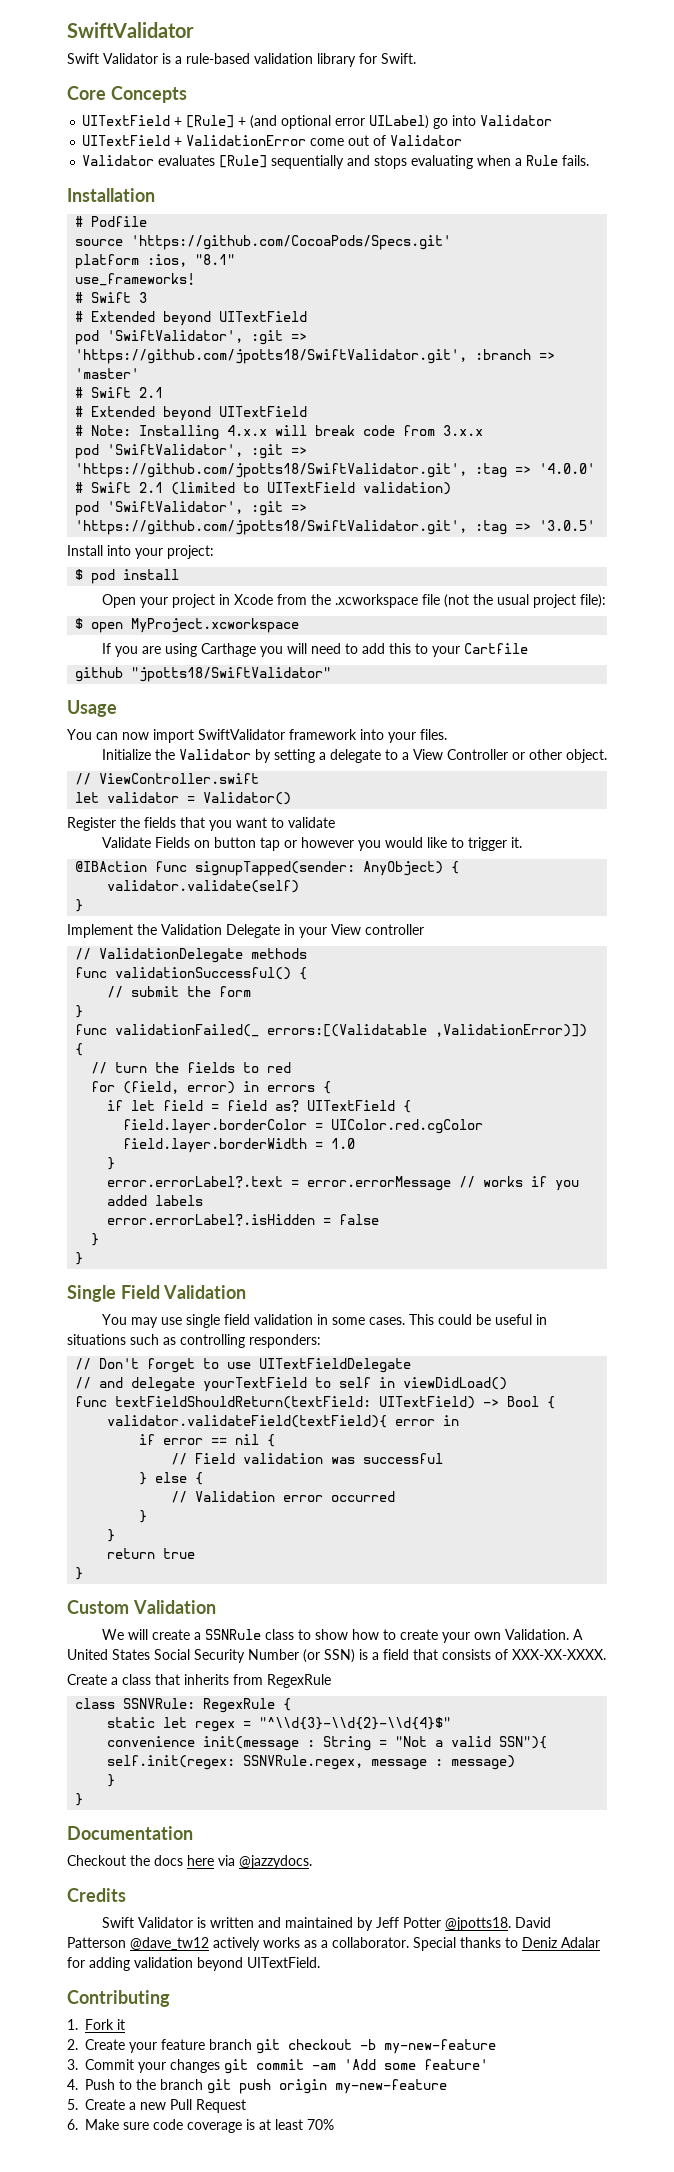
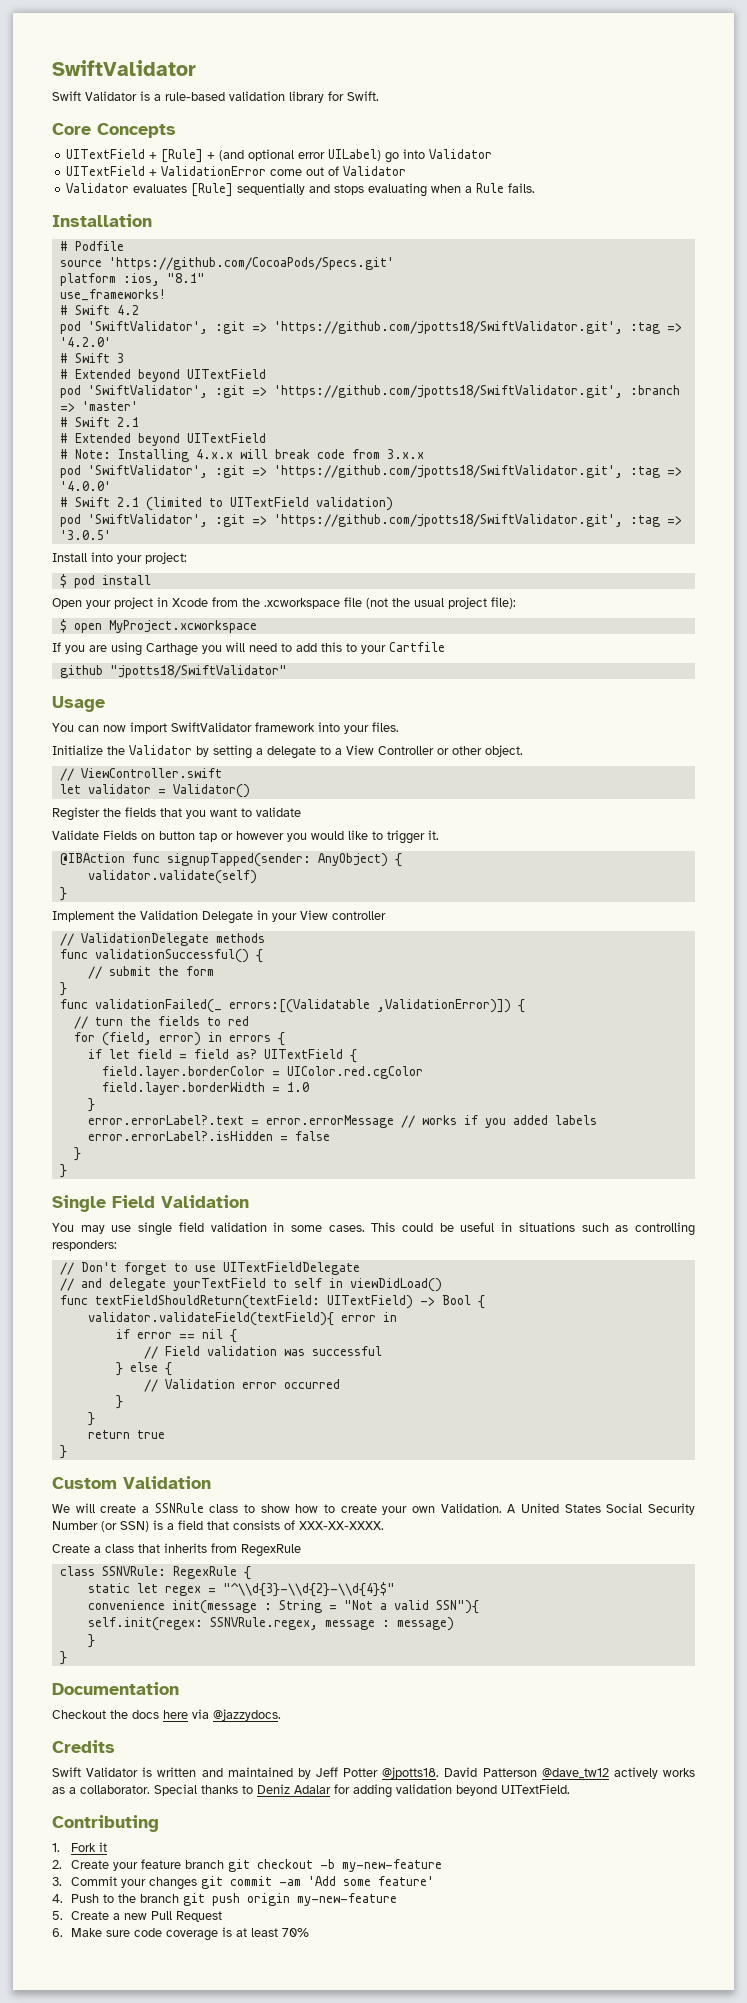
(196, 279) none -> [59,305,139,315] [59,321,682,334] [59,337,111,347] // # Swift 4.2 // pod 'SwiftValidator', :git => 'https://github.com/jpotts18/SwiftValidator.git', :tag => '4.2.0'

